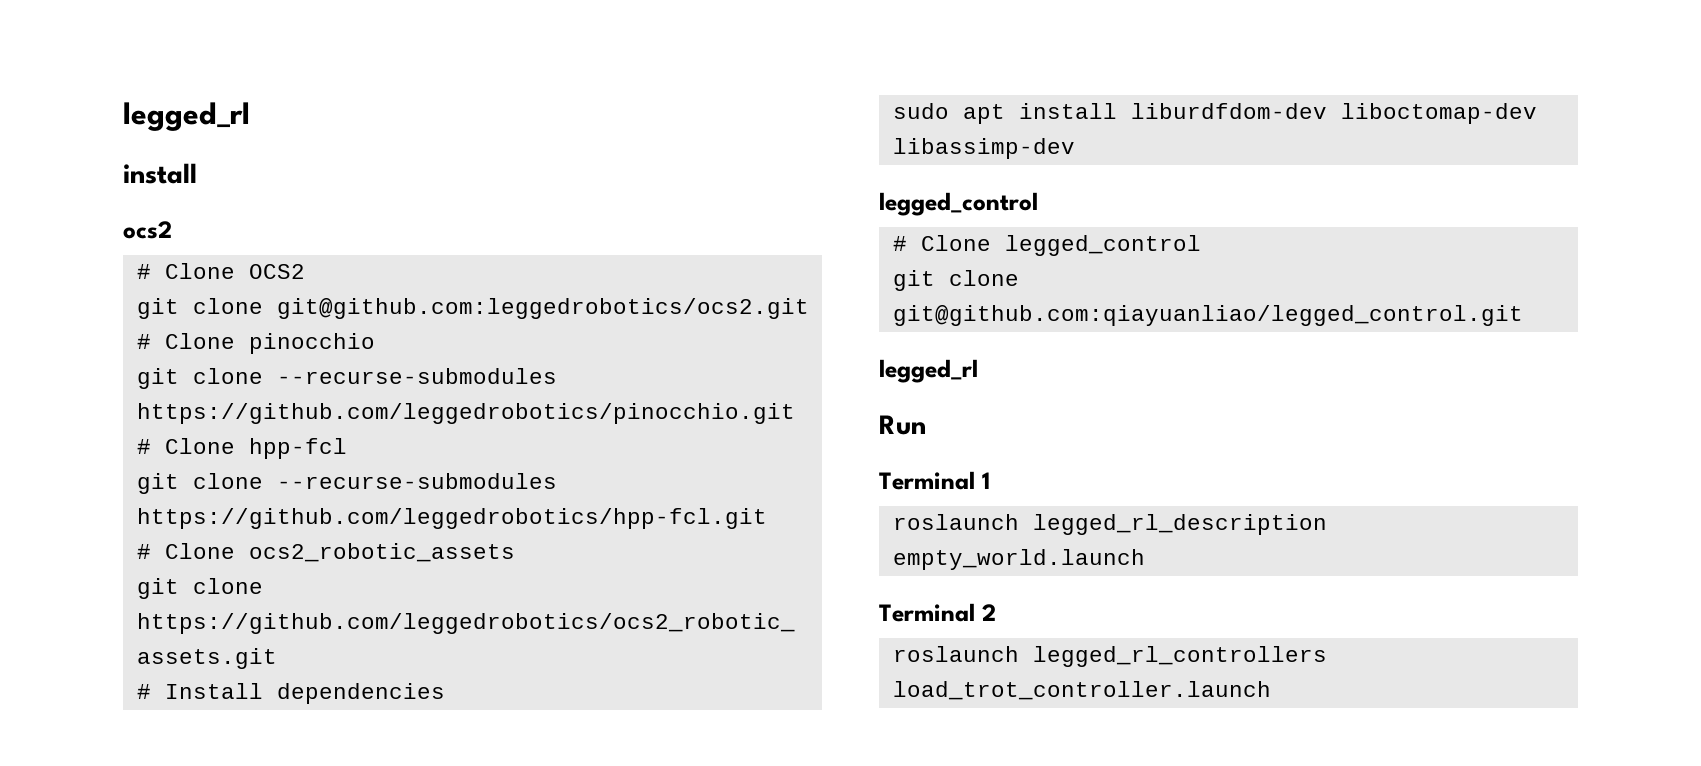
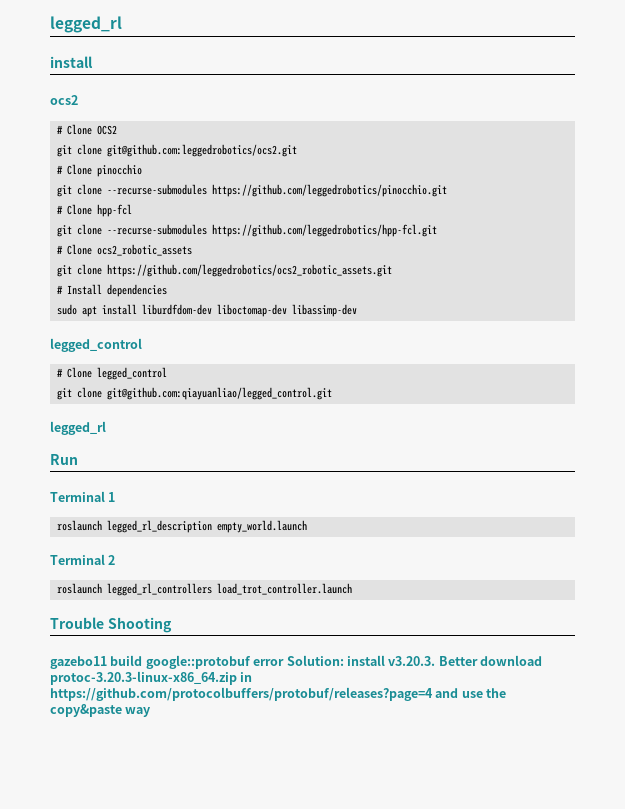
(1271, 690) none -> [50,617,172,633] [50,655,542,669] [50,671,253,685] [50,687,507,701] [50,704,151,717] // Trouble Shooting // gazebo11 build google::protobuf error Solution: install v3.20.3. Better download protoc-3.20.3-linux-x86_64.zip in https://github.com/protocolbuffers/protobuf/releases?page=4 and use the copy&paste way

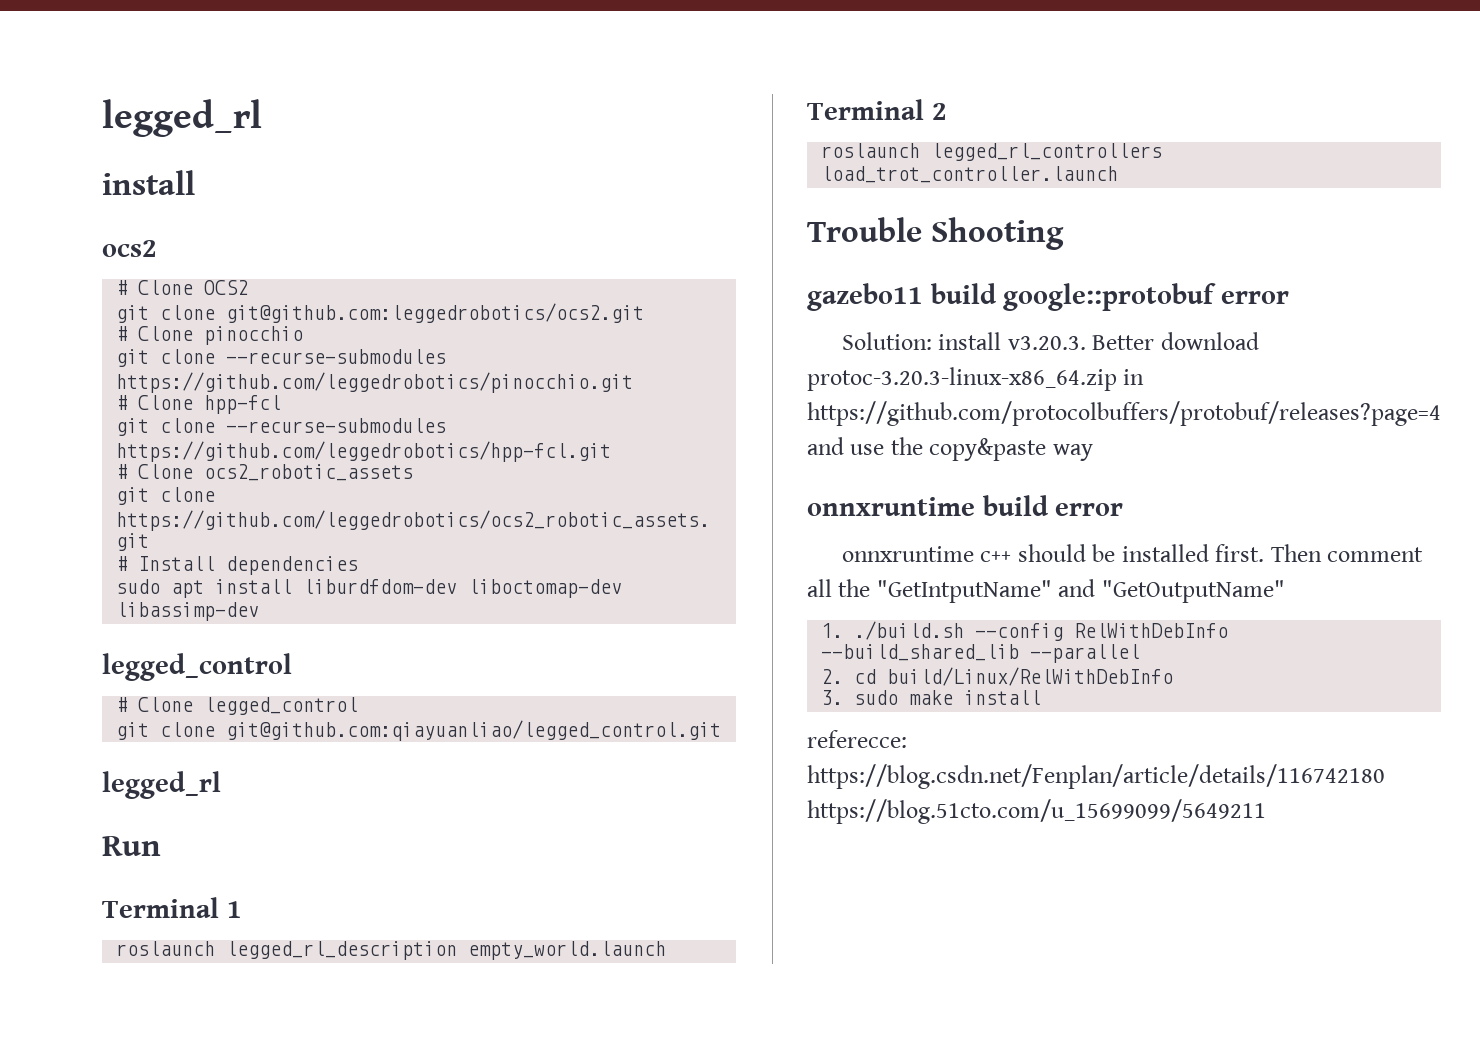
(285, 662) none -> (1289, 297) //
(151, 712) none -> [807,495,1124,516] [841,544,1424,562] [807,579,1285,603] [821,621,1229,641] [821,644,1141,663] [821,667,1174,686] [821,690,1042,705] [807,730,907,748] [807,764,1385,789] [807,799,1266,824] // onnxruntime build error // onnxruntime c++ should be installed first. Then comment all the "GetIntputName" and "GetOutputName" // 1. ./build.sh --config RelWithDebInfo --build_shared_lib --parallel // 2. cd build/Linux/RelWithDebInfo // 3. sudo make install // referecce: https://blog.csdn.net/Fenplan/article/details/116742180 https://blog.51cto.com/u_15699099/5649211

